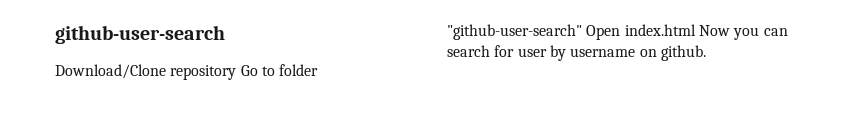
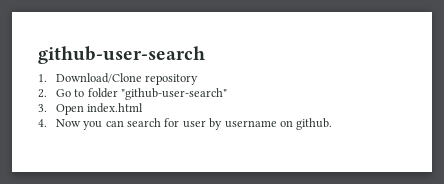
(225, 34) none -> [38,74,47,82] 1.
(237, 72) none -> [38,89,47,98] // 2.
(582, 32) none -> [38,104,47,112] // 3.
(696, 30) none -> [38,119,47,127] // 4.

